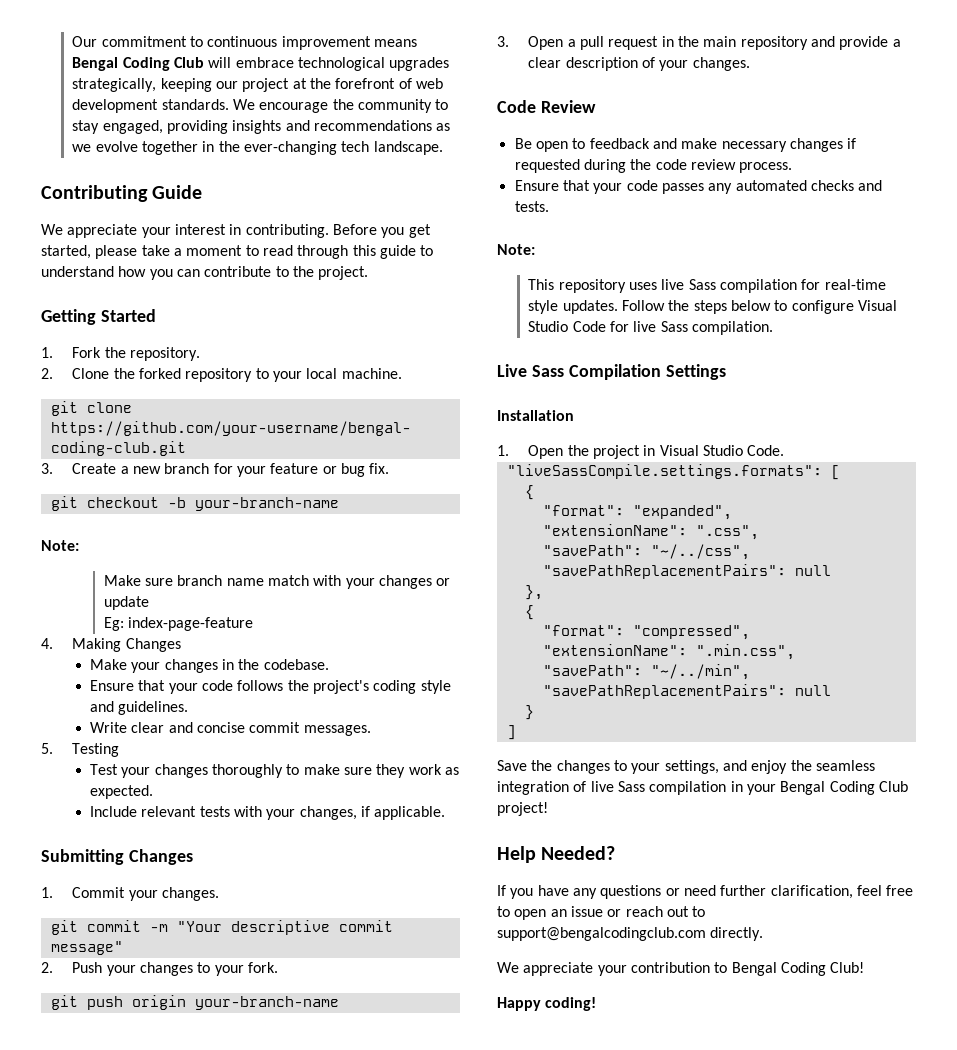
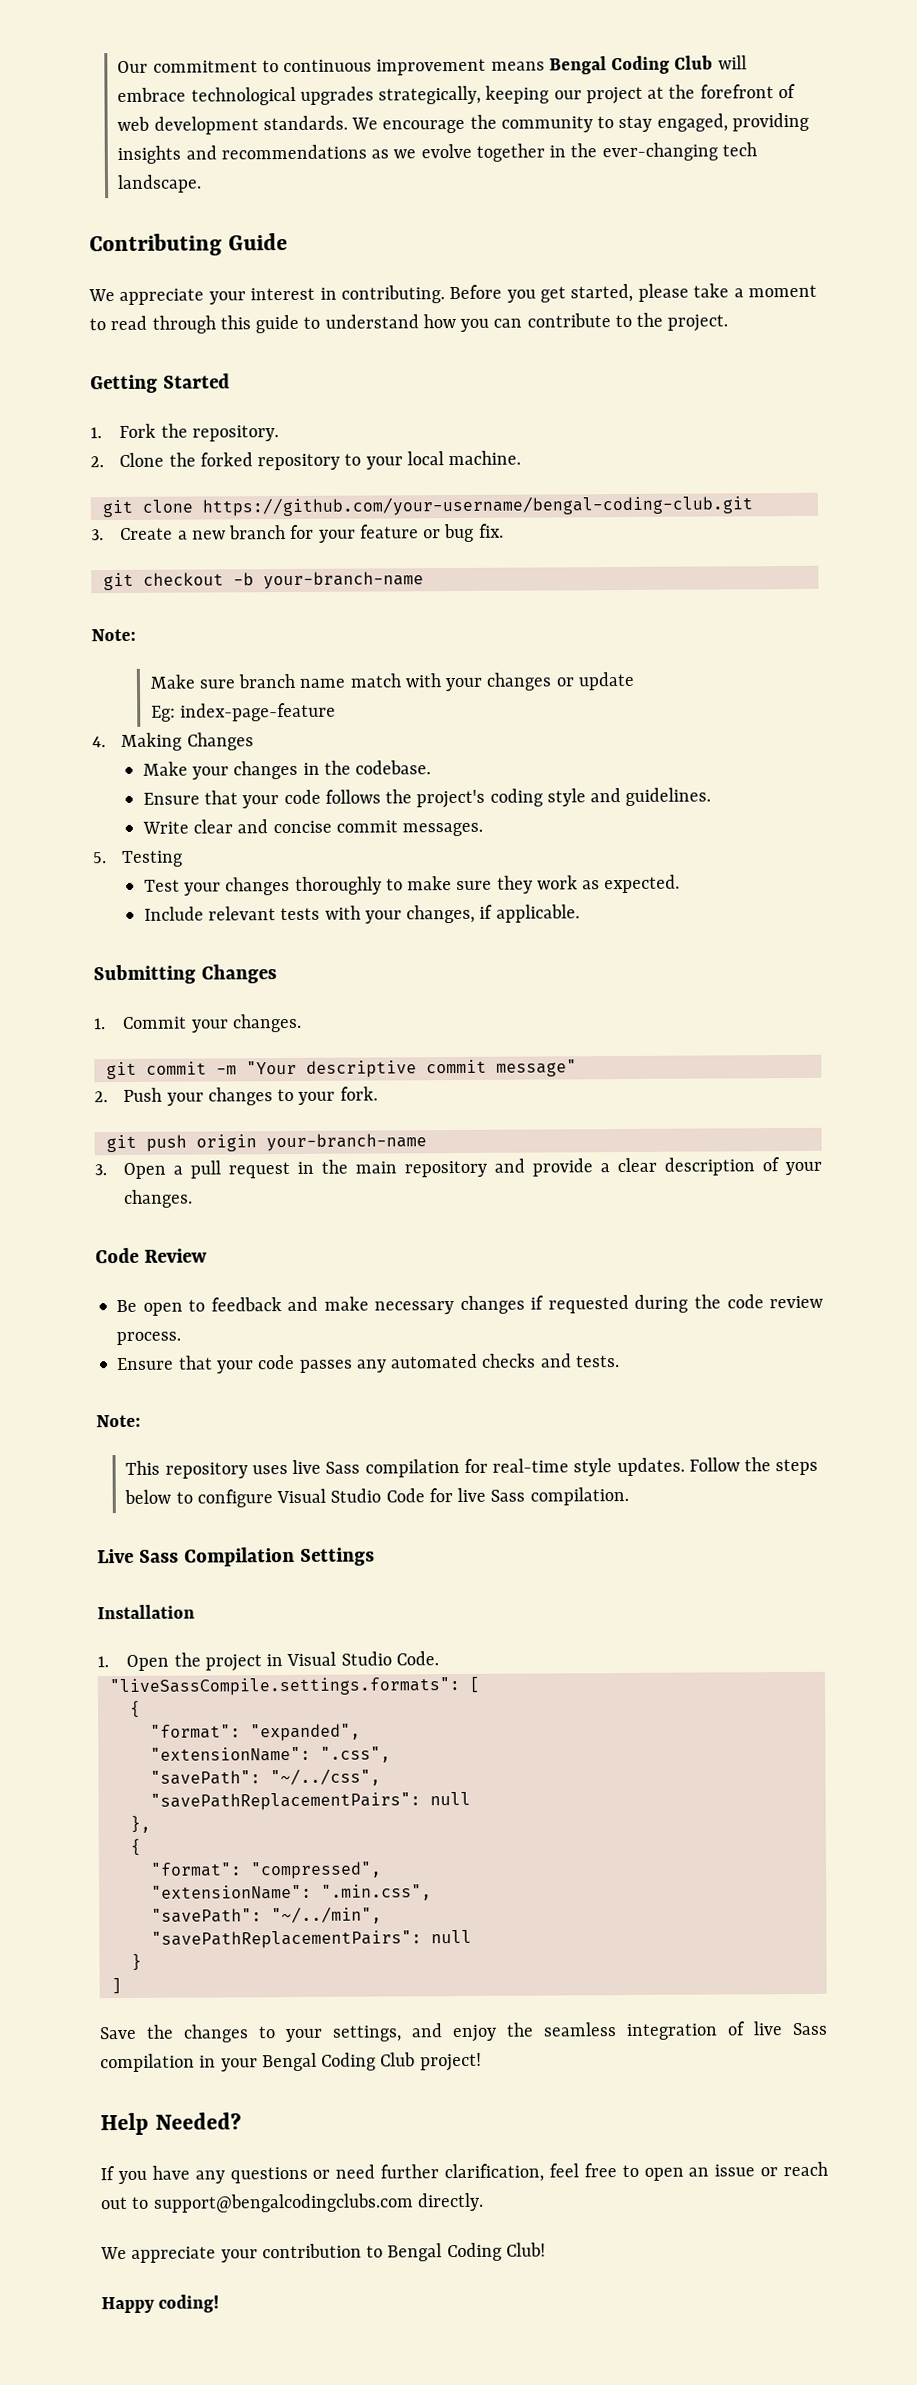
[497,927,706,941] support@bengalcodingclub.com -> [152,2193,414,2213] support@bengalcodingclubs.com

